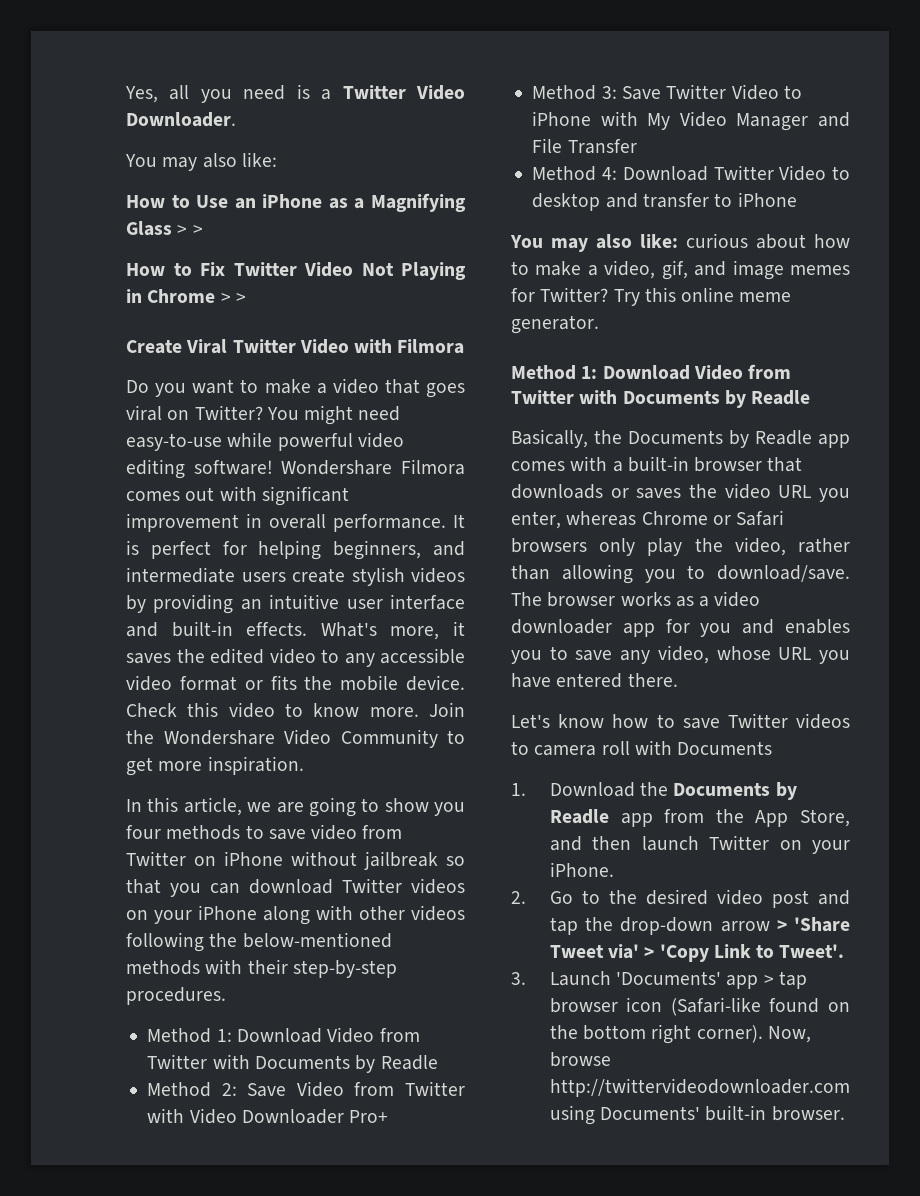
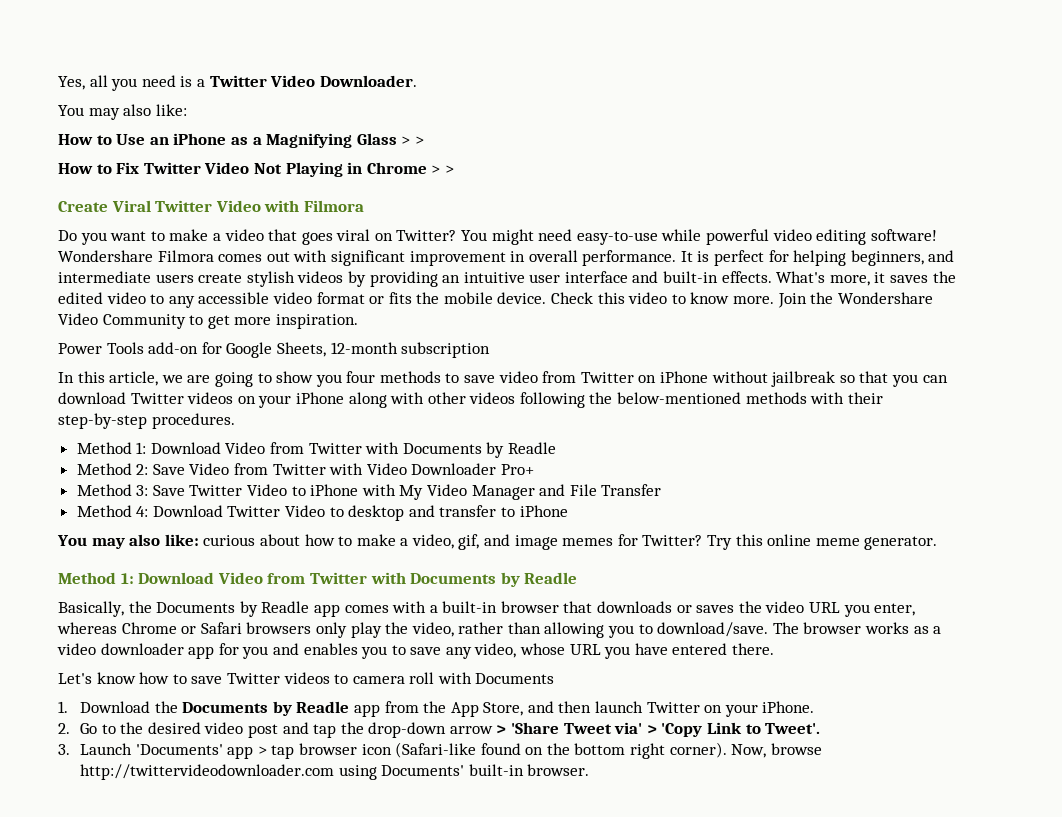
(304, 765) none -> [58,342,491,358] // Power Tools add-on for Google Sheets, 12-month subscription

